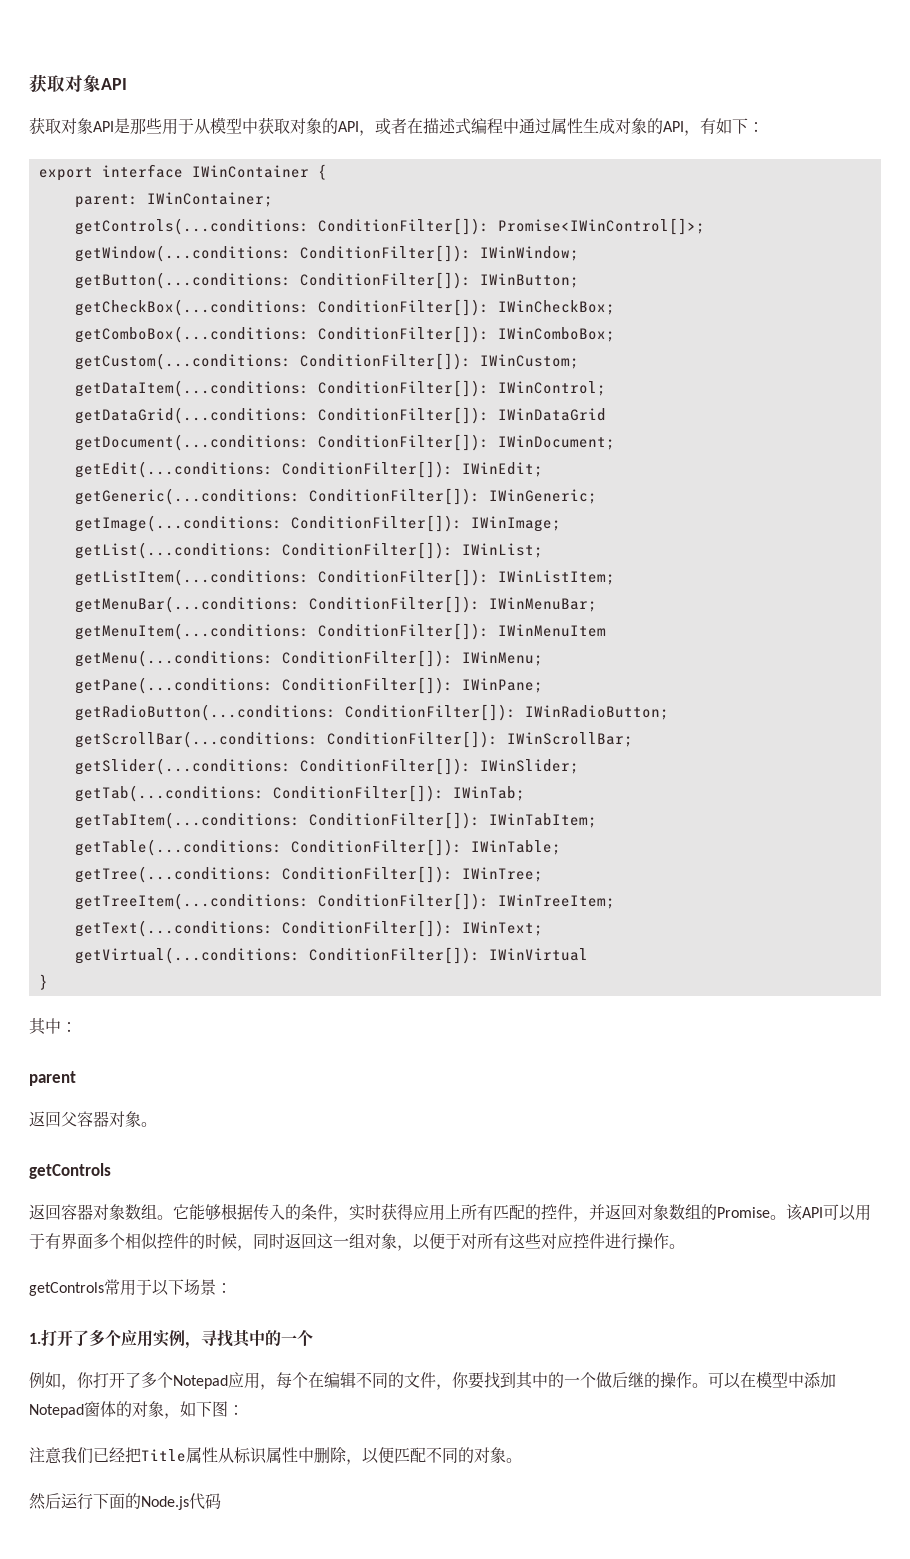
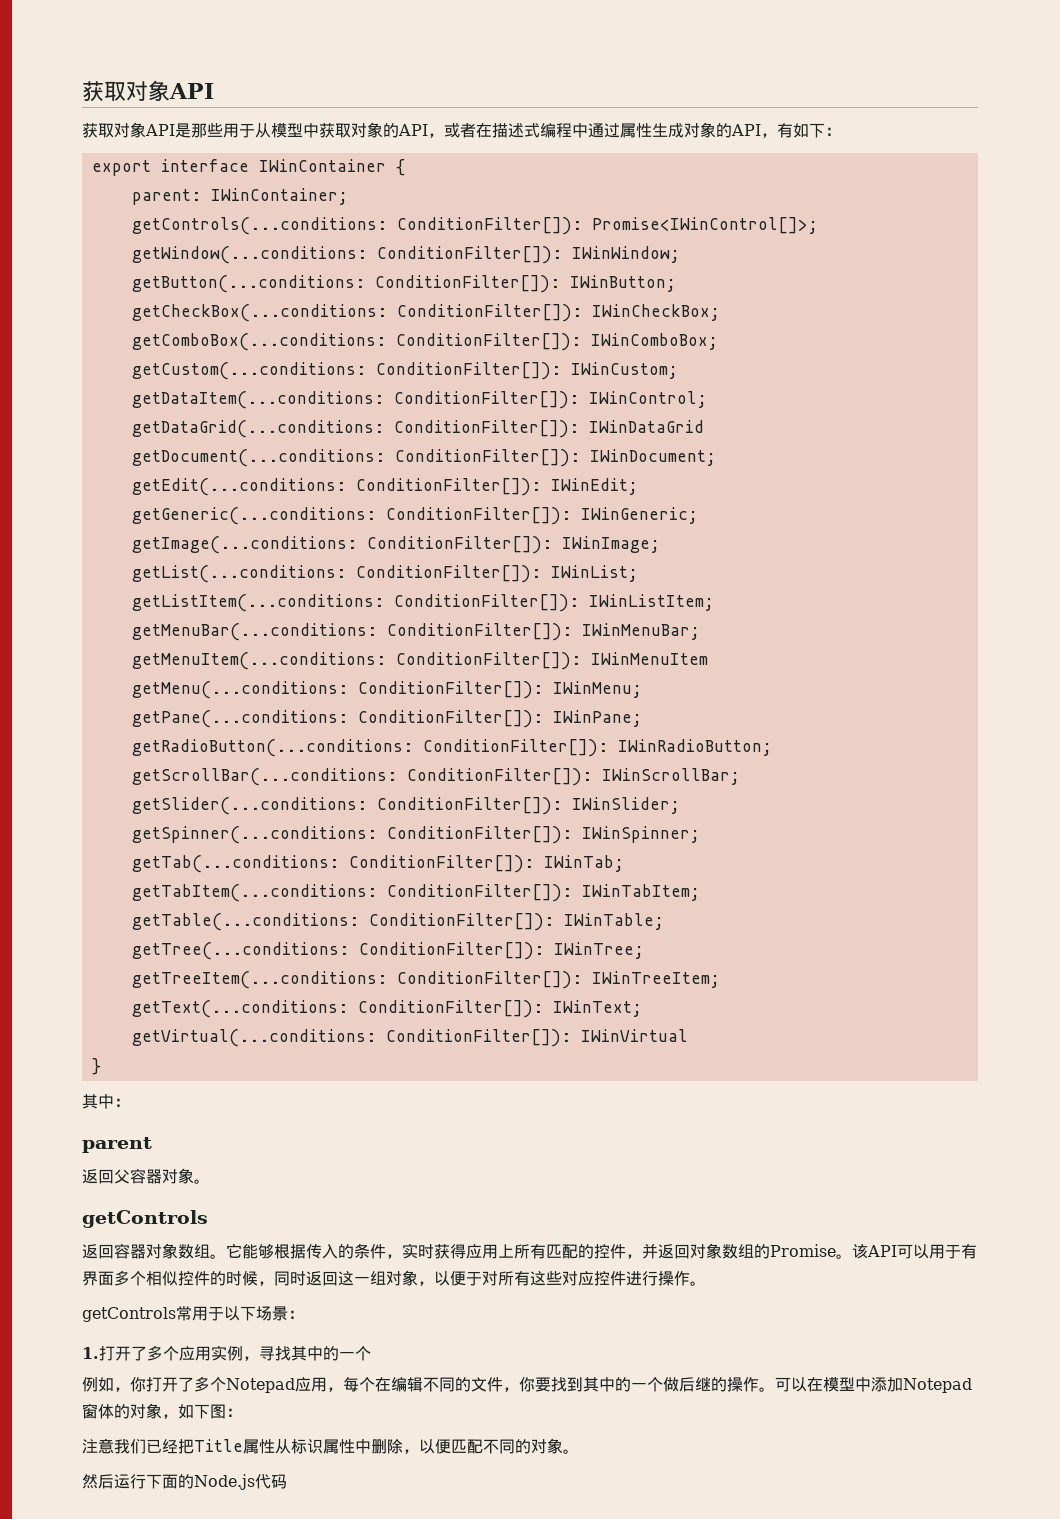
(579, 766) none -> [131,826,700,844] // getSpinner(...conditions: ConditionFilter[]): IWinSpinner;

